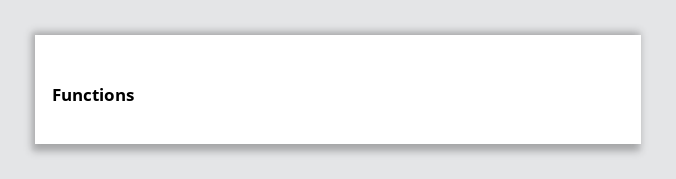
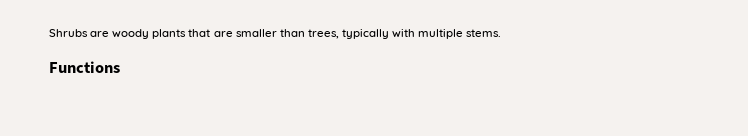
(52, 94) none -> [49,29,502,39] Shrubs are woody plants that are smaller than trees, typically with multiple stems. //

